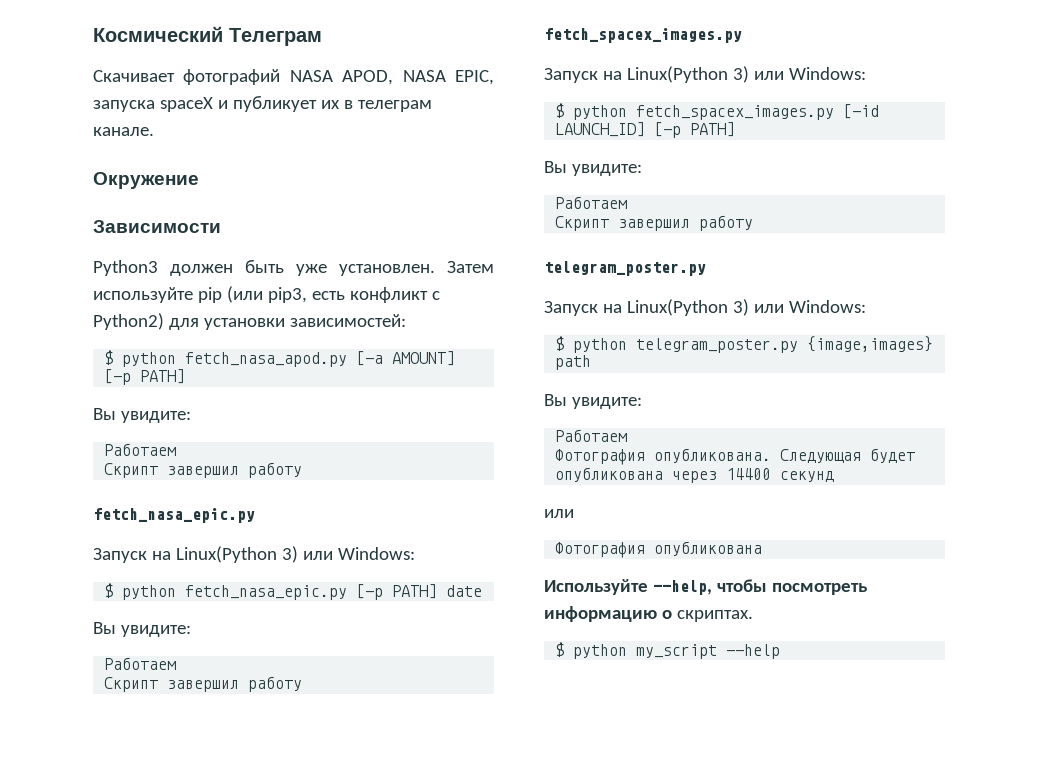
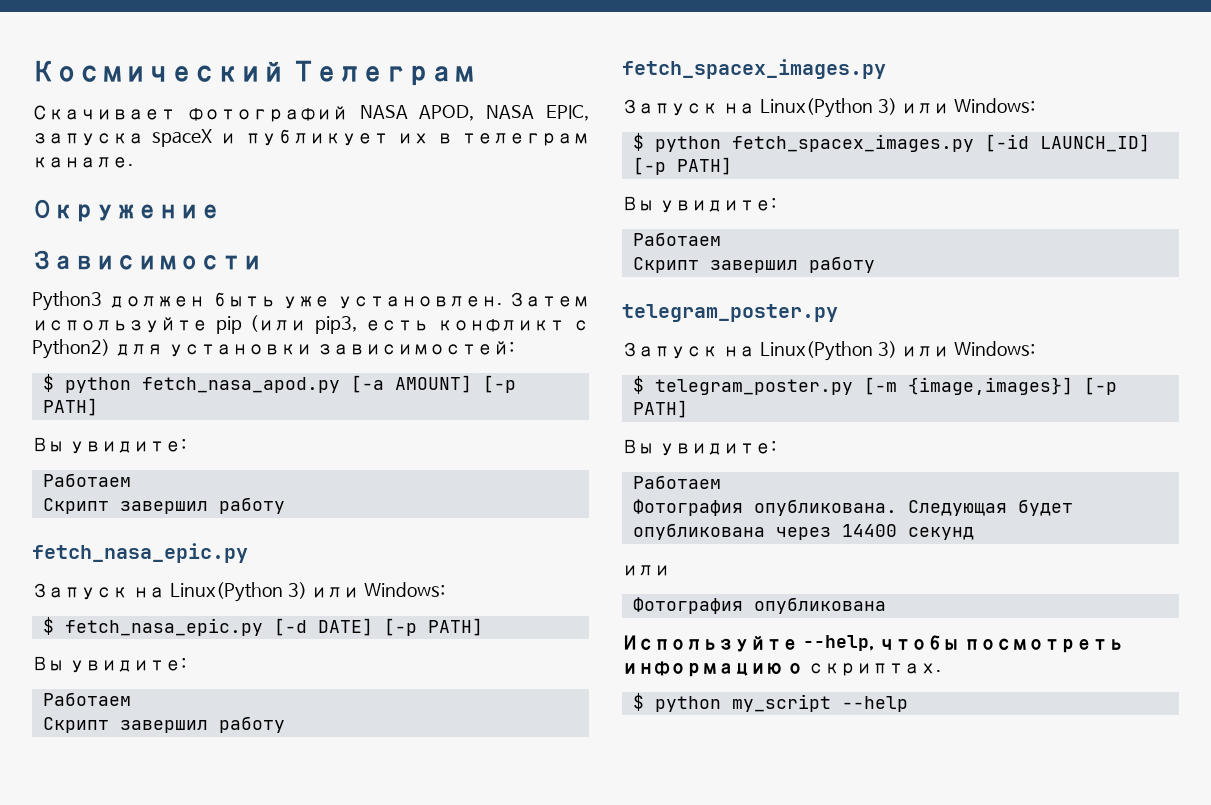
[122,584,483,600] python fetch_nasa_epic.py [-p PATH] date -> [64,618,483,636] fetch_nasa_epic.py [-d DATE] [-p PATH]
[573,336,934,353] [555,355,592,370] python telegram_poster.py {image,images} path -> [654,377,1117,395] [632,400,688,418] telegram_poster.py [-m {image,images}] [-p PATH]

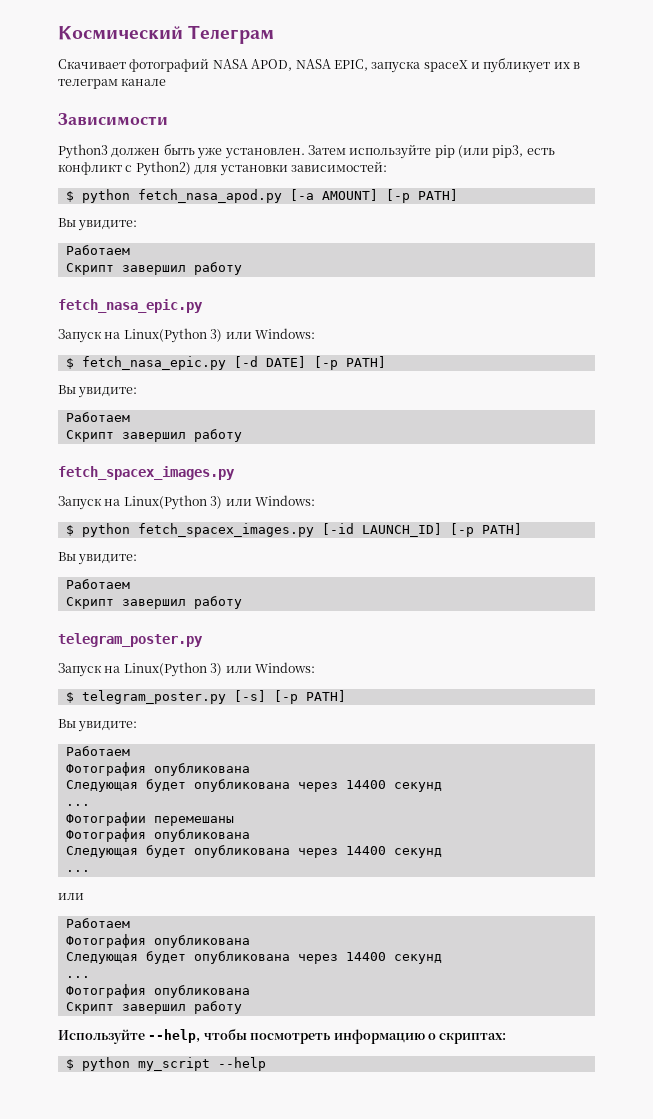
[32,157,133,168] [32,199,221,222] канале. // Окружение -> [121,78,167,86] канале
[863,377,1073,395] [-m {image,images}] -> [233,690,266,702] [-s]
[753,499,1073,516] [632,523,974,540] [622,565,670,576] [632,597,886,614] опубликована. Cледующая будет опубликована через 14400 секунд // или // Фотография опубликована -> [153,763,250,776] [65,779,442,792] [65,804,90,806] [65,812,234,826] [65,828,250,842] [65,845,442,858] [65,870,90,872] [58,893,84,900] [65,918,130,928] [65,934,250,948] [65,951,442,964] [65,976,90,978] [65,984,250,998] [65,1001,242,1014] опубликована // Cледующая будет опубликована через 14400 секунд // ... // Фотографии перемешаны // Фотография опубликована // Cледующая будет опубликована через 14400 секунд // ... // или // Работаем // Фотография опубликована // Cледующая будет опубликована через 14400 секунд // ... // Фотография опубликована // Скрипт завершил работу
[807,663,941,676] скриптах. -> [439,1033,507,1044] скриптах:

